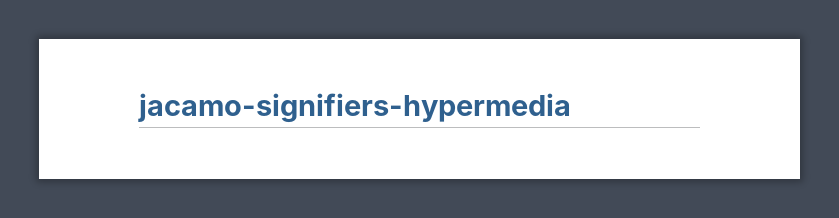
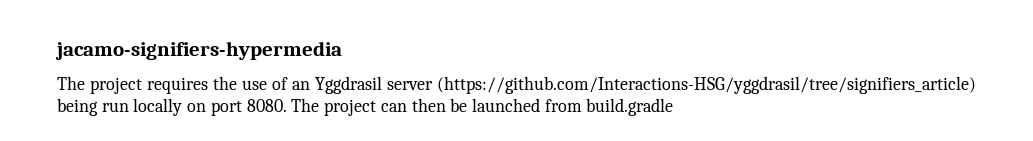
(571, 108) none -> [57,76,976,94] [57,98,674,116] // The project requires the use of an Yggdrasil server (https://github.com/Interactions-HSG/yggdrasil/tree/signifiers_article) being run locally on port 8080. The project can then be launched from build.gradle

